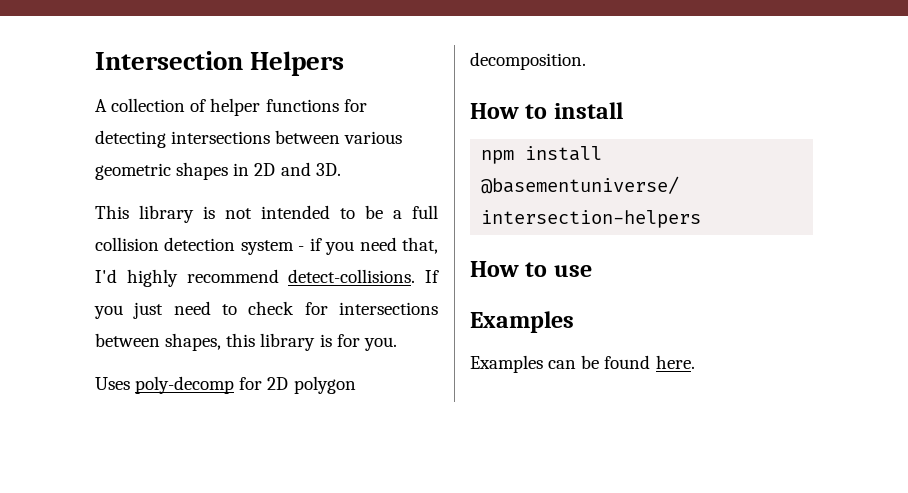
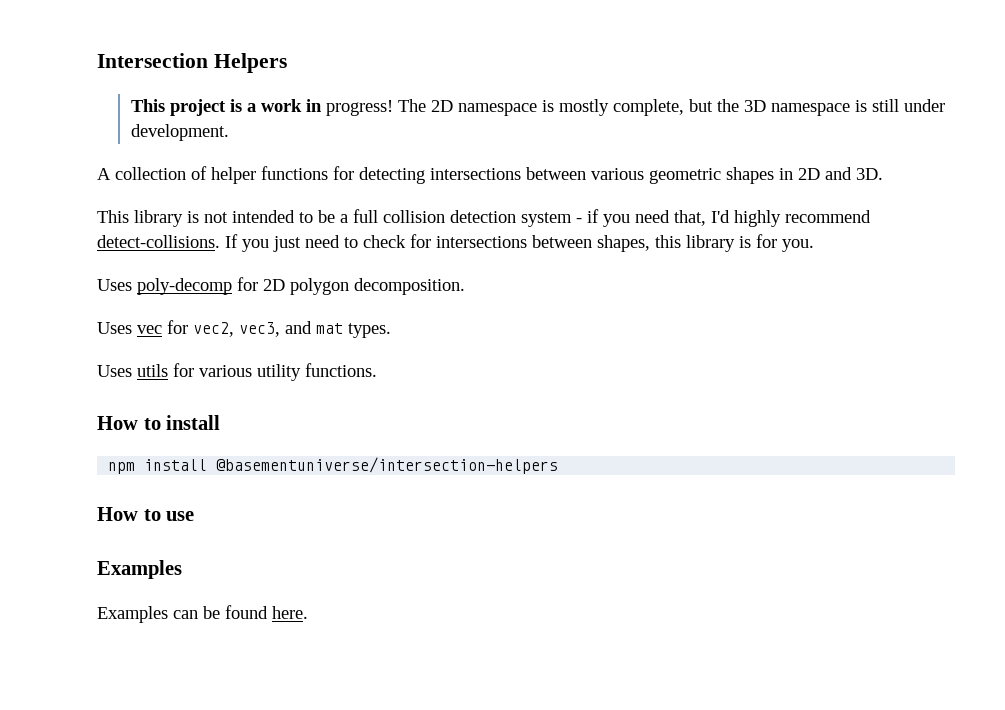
(345, 63) none -> [130,99,945,116] [130,124,229,141] // This project is a work in progress! The 2D namespace is mostly complete, but the 3D namespace is still under development.
(586, 61) none -> [97,320,391,338] [97,363,377,381] // Uses vec for vec2, vec3, and mat types. // Uses utils for various utility functions.

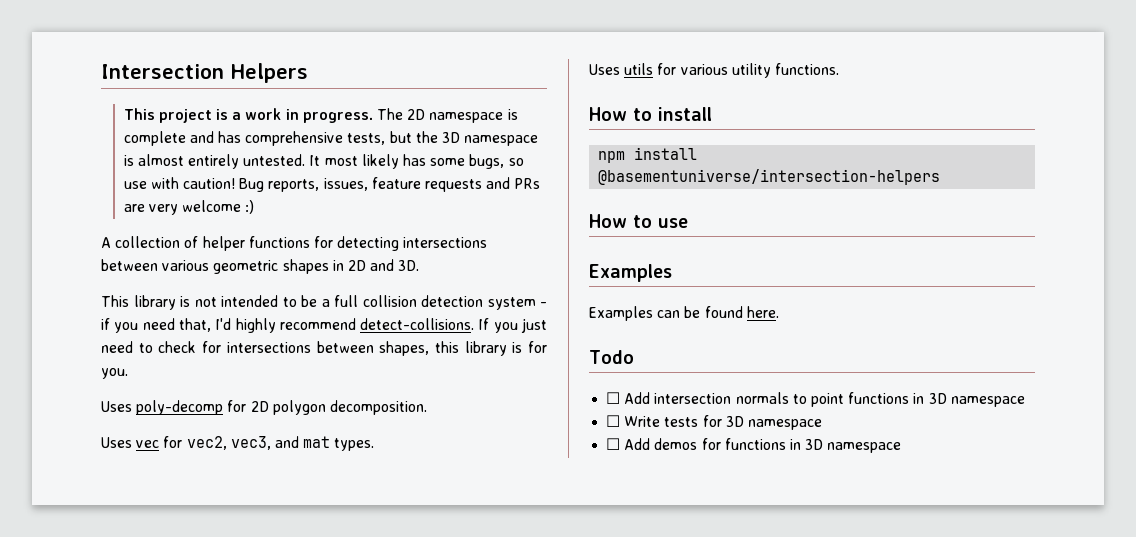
[325,100,393,116] progress! -> [302,112,373,123] progress.
[558,99,684,116] mostly complete, -> [123,131,386,146] complete and has comprehensive tests,
[871,99,945,112] [130,124,229,141] still under development. -> [137,154,524,169] [123,177,541,192] [123,200,255,215] almost entirely untested. It most likely has some bugs, so use with caution! Bug reports, issues, feature requests and PRs are very welcome :)
(308, 612) none -> [589,350,634,364] [606,392,1025,407] [606,415,822,430] [606,438,902,453] // Todo // ☐ Add intersection normals to point functions in 3D namespace // ☐ Write tests for 3D namespace // ☐ Add demos for functions in 3D namespace

